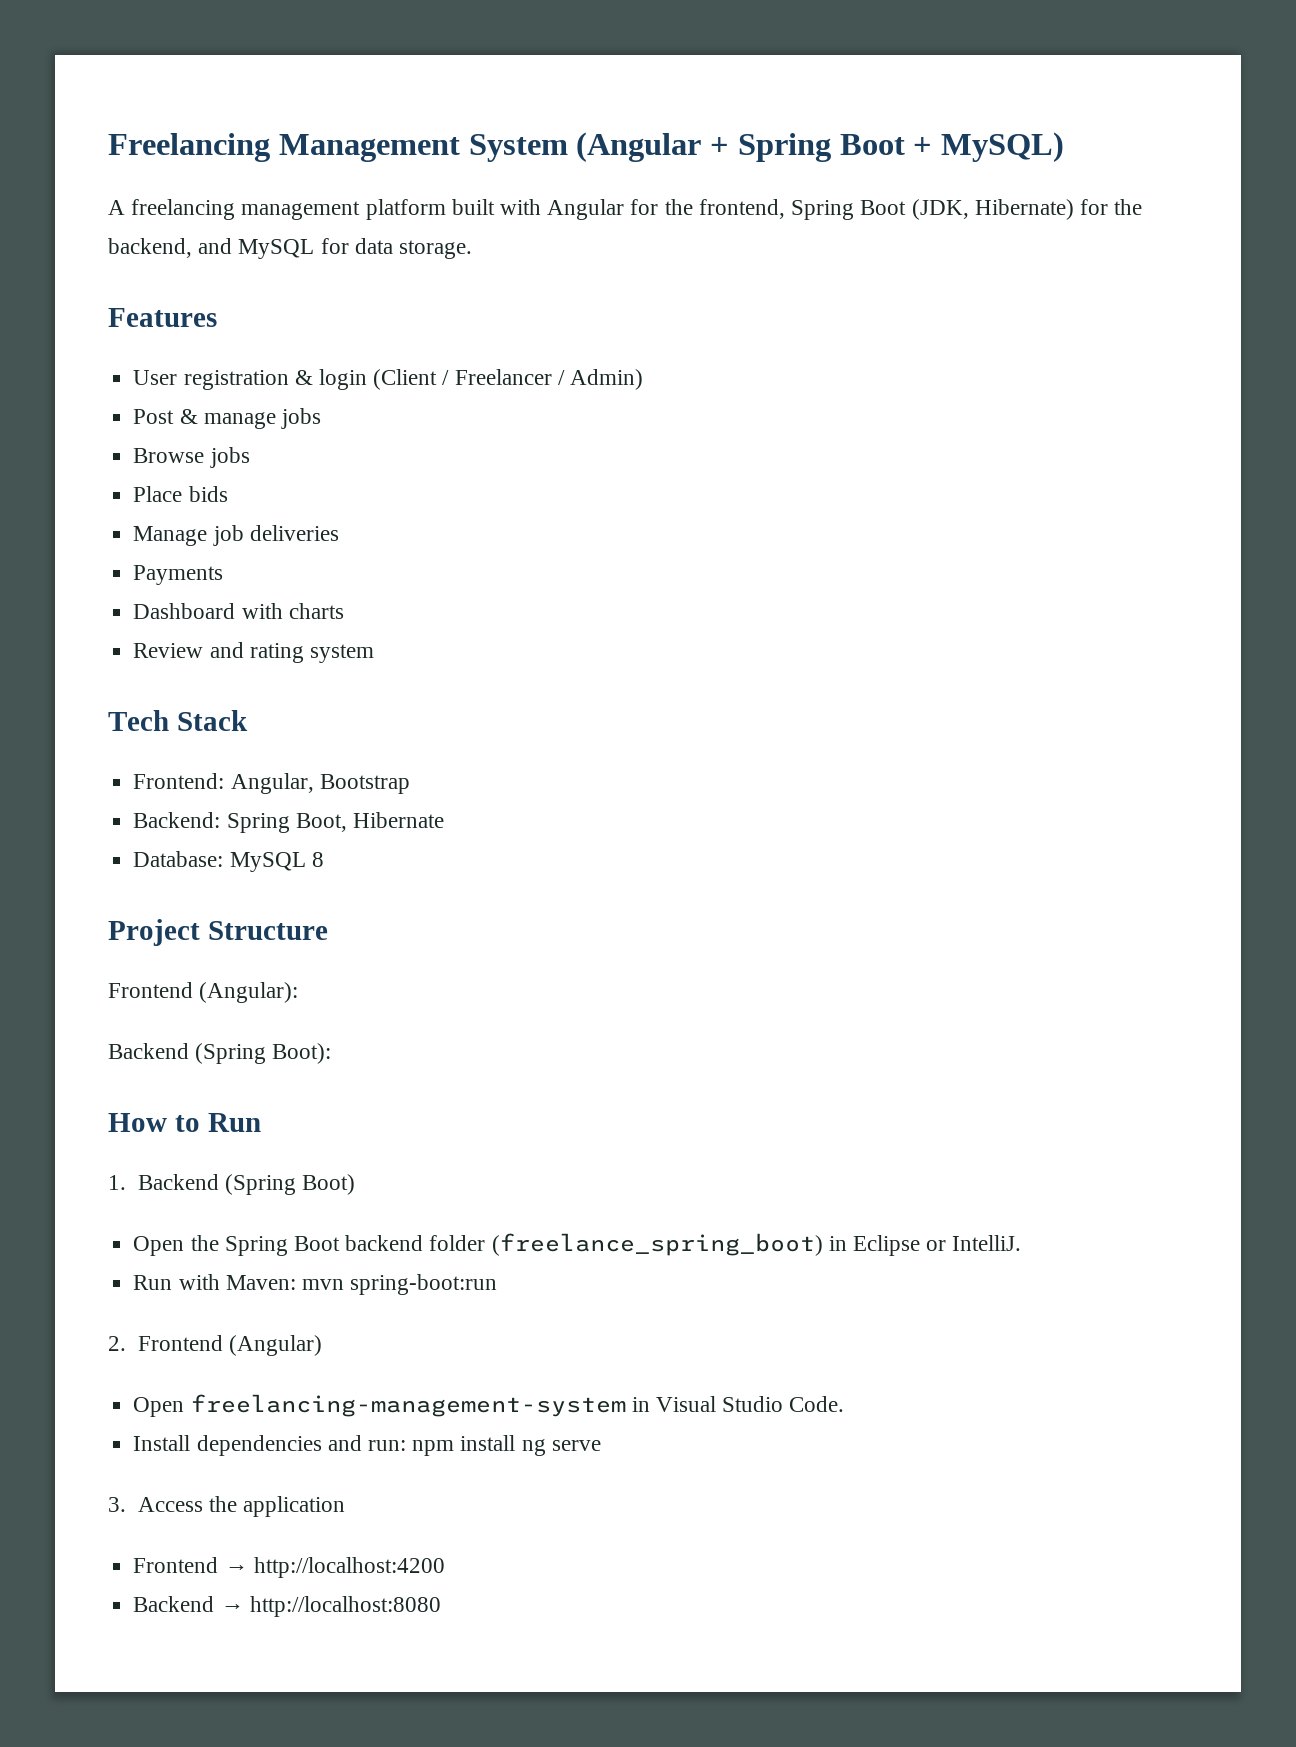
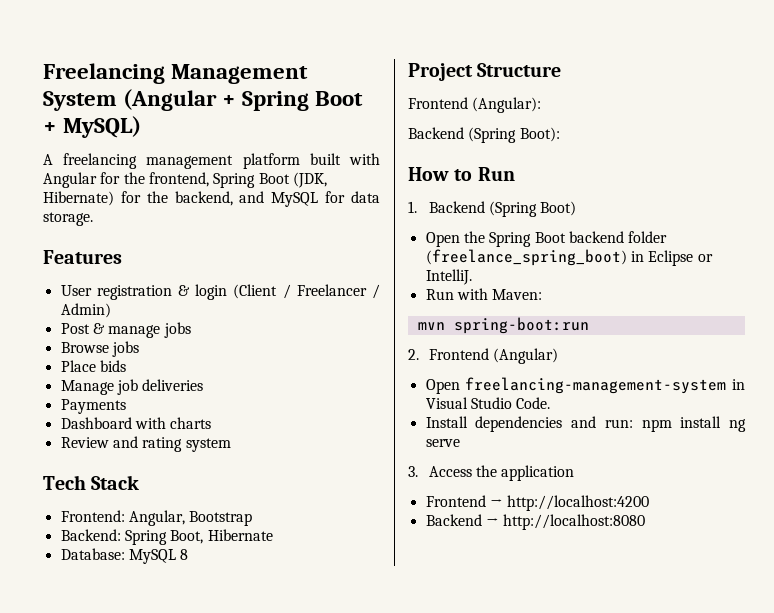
(296, 1282) none -> (543, 294) //

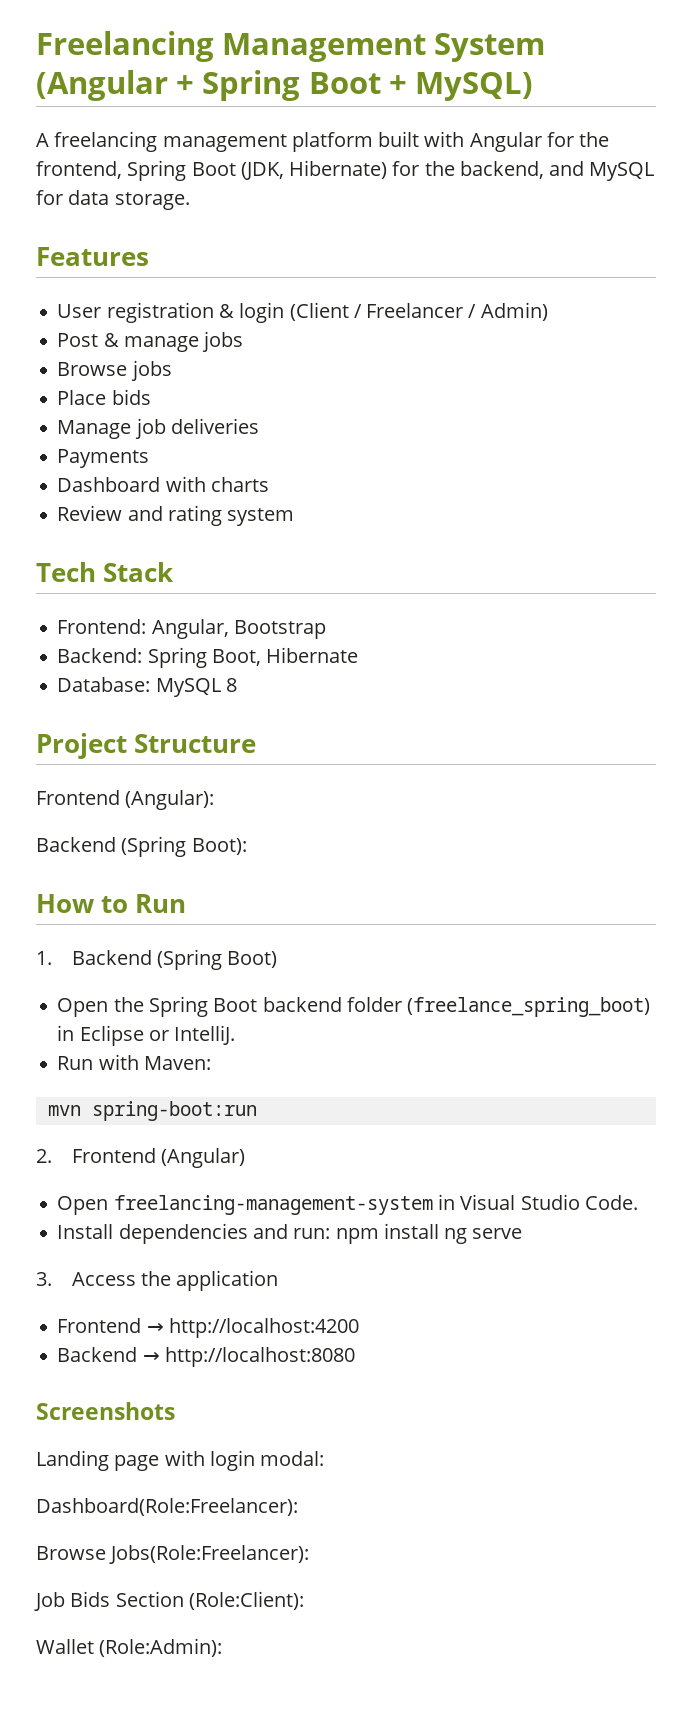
(646, 522) none -> [36,1402,175,1420] [36,1450,325,1471] [36,1498,298,1516] [36,1545,310,1564] [34,1591,304,1611] [36,1638,223,1657] // Screenshots // Landing page with login modal: // Dashboard(Role:Freelancer): // Browse Jobs(Role:Freelancer): // Job Bids Section (Role:Client): // Wallet (Role:Admin):

